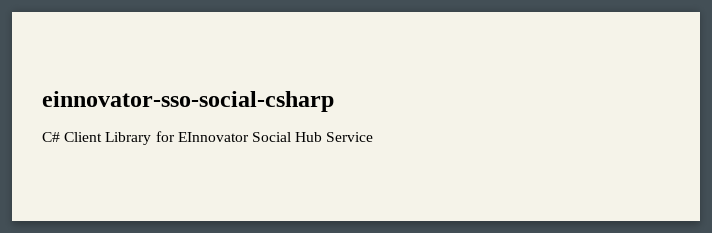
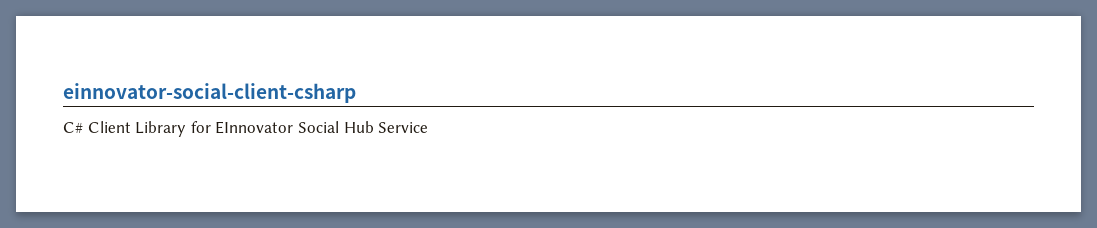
[42,91,334,112] einnovator-sso-social-csharp -> [63,83,356,103] einnovator-social-client-csharp

